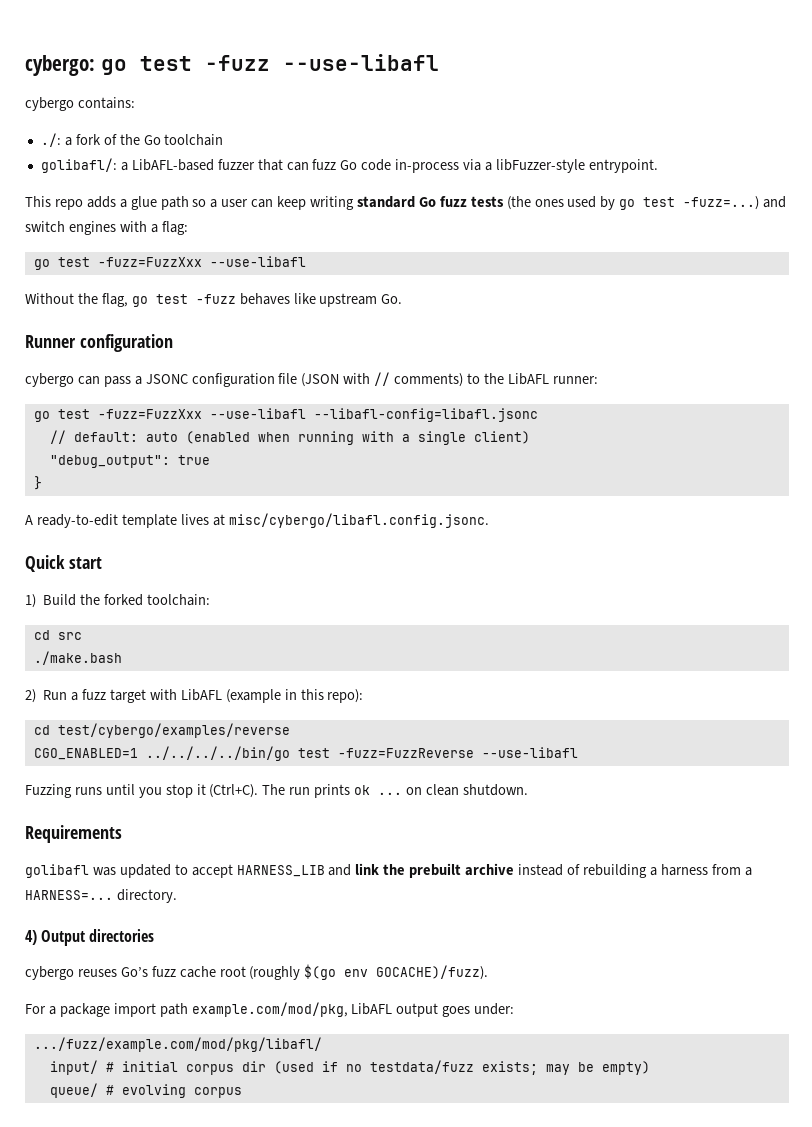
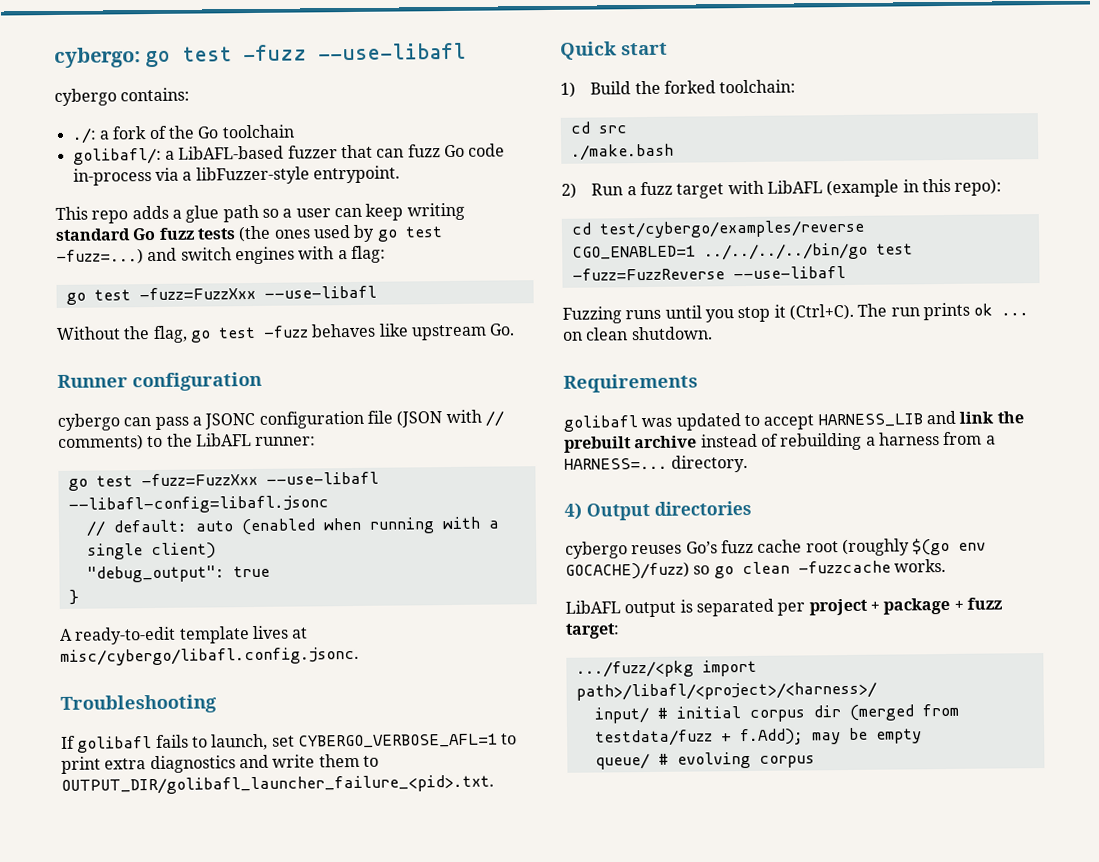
(489, 520) none -> [60,694,217,714] [61,733,518,753] [61,753,379,774] [61,774,494,795] // Troubleshooting // If golibafl fails to launch, set CYBERGO_VERBOSE_AFL=1 to print extra diagnostics and write them to OUTPUT_DIR/golibafl_launcher_failure_<pid>.txt.
[376,965,489,980] [25,1002,515,1017] [33,1037,322,1052] GOCACHE)/fuzz). // For a package import path example.com/mod/pkg, LibAFL output goes under: // .../fuzz/example.com/mod/pkg/libafl/ -> [565,558,946,580] [565,597,1002,618] [565,623,620,639] [575,659,757,678] [575,681,877,701] GOCACHE)/fuzz) so go clean -fuzzcache works. // LibAFL output is separated per project + package + fuzz target: // .../fuzz/<pkg import path>/libafl/<project>/<harness>/
[273,1060,538,1075] (used if no testdata/fuzz exists; -> [848,703,959,721] [594,728,804,747] (merged from testdata/fuzz + f.Add);
[601,1061,650,1075] empty) -> [875,728,922,744] empty

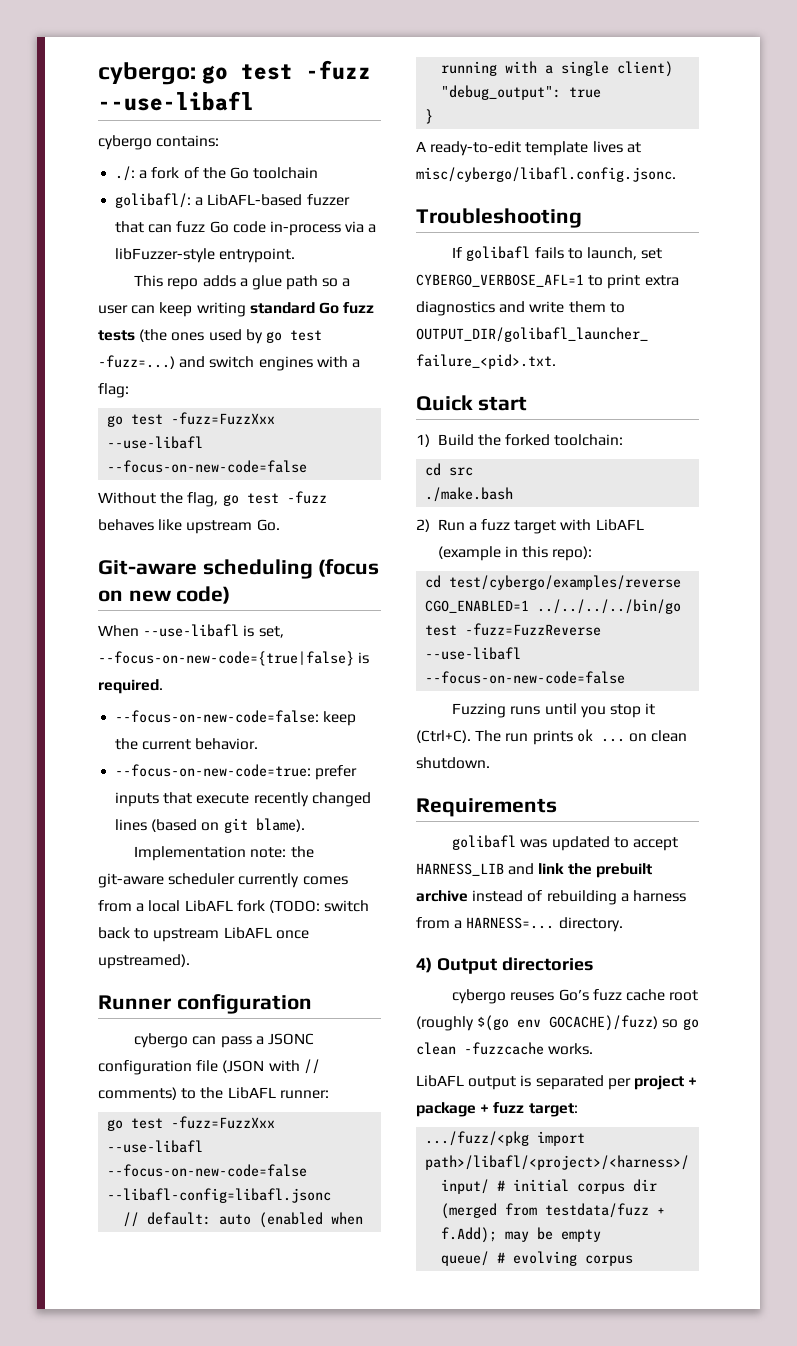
(377, 292) none -> [107,460,308,473] --focus-on-new-code=false
(516, 329) none -> [98,559,380,579] [98,586,231,604] [98,624,284,638] [98,651,370,666] [98,679,163,694] [115,710,357,726] [115,738,259,750] [115,764,358,780] [115,792,371,807] [115,818,305,833] [134,846,314,861] [98,873,348,888] [98,900,370,913] [98,927,309,942] [98,954,190,969] // Git-aware scheduling (focus on new code) // When --use-libafl is set, --focus-on-new-code={true|false} is required. // --focus-on-new-code=false: keep the current behavior. // --focus-on-new-code=true: prefer inputs that execute recently changed lines (based on git blame). // Implementation note: the git-aware scheduler currently comes from a local LibAFL fork (TODO: switch back to upstream LibAFL once upstreamed).
(379, 478) none -> [107,1164,308,1177] --focus-on-new-code=false
(846, 272) none -> [425,671,626,684] --focus-on-new-code=false

